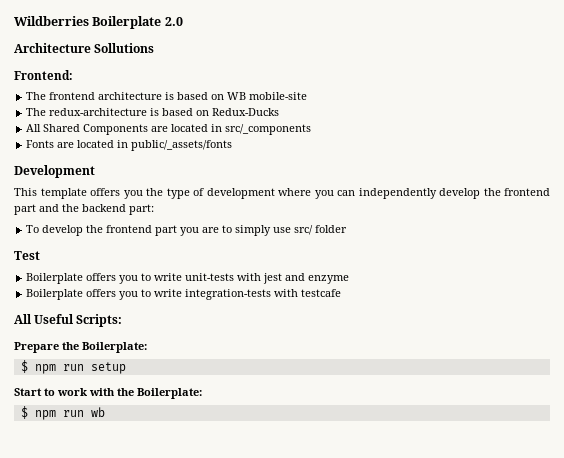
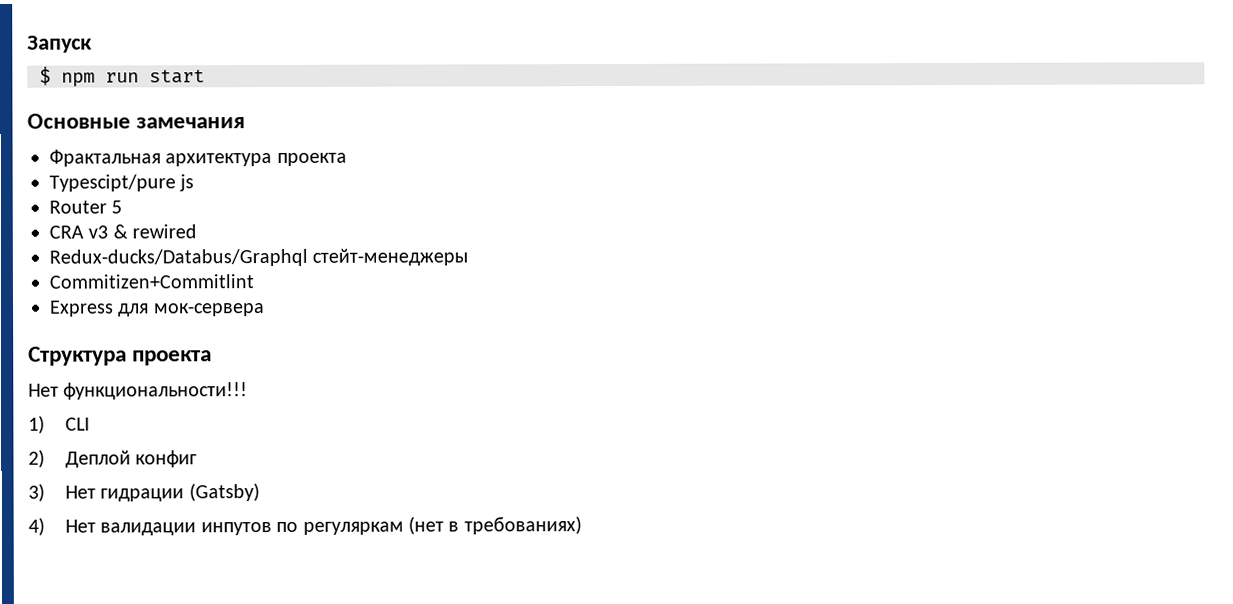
[14,16,183,29] [14,43,155,53] [14,70,73,80] [26,92,308,100] [26,108,280,116] [26,124,312,135] [26,140,233,151] [14,165,95,178] [14,188,550,199] [14,204,154,215] [26,225,348,236] [14,251,40,260] [26,273,350,284] [26,289,342,300] [14,314,123,327] [14,342,147,353] [20,360,126,374] [14,388,202,399] [20,406,105,420] Wildberries Boilerplate 2.0 // Architecture Sollutions // Frontend: // The frontend architecture is based on WB mobile-site // The redux-architecture is based on Redux-Ducks // All Shared Components are located in src/_components // Fonts are located in public/_assets/fonts // Development // This template offers you the type of development where you can independently develop the frontend part and the backend part: // To develop the frontend part you are to simply use src/ folder // Test // Boilerplate offers you to write unit-tests with jest and enzyme // Boilerplate offers you to write integration-tests with testcafe // All Useful Scripts: // Prepare the Boilerplate: // $ npm run setup // Start to work with the Boilerplate: // $ npm run wb -> [27,35,92,53] [39,66,205,87] [27,113,246,129] [49,149,347,167] [49,174,195,192] [49,200,123,214] [49,224,198,239] [49,248,469,267] [49,274,254,289] [49,300,265,317] [28,346,213,366] [28,382,249,400] [28,415,90,434] [28,449,198,468] [28,483,260,502] [28,516,582,536] Запуск // $ npm run start // Основные замечания // Фрактальная архитектура проекта // Typescipt/pure js // Router 5 // CRA v3 & rewired // Redux-ducks/Databus/Graphql стейт-менеджеры // Commitizen+Commitlint // Express для мок-сервера // Структура проекта // Нет функциональности!!! // 1) CLI // 2) Деплой конфиг // 3) Нет гидрации (Gatsby) // 4) Нет валидации инпутов по регуляркам (нет в требованиях)

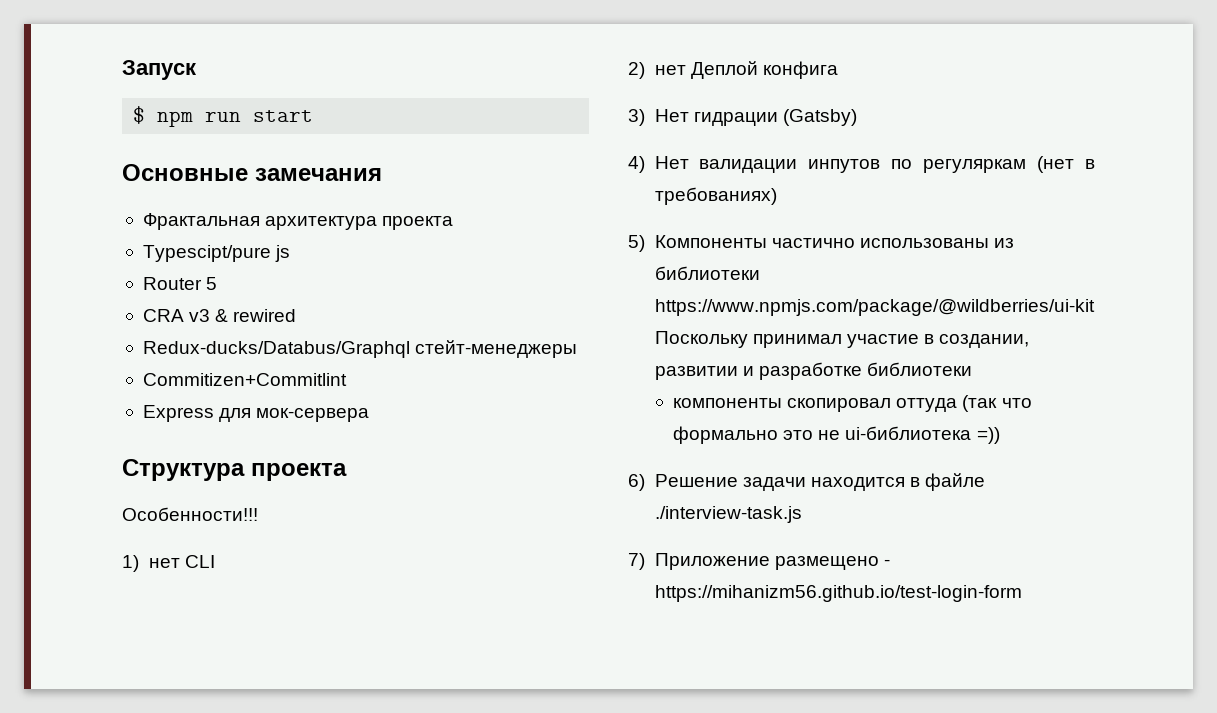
[28,382,249,400] Нет функциональности!!! -> [122,507,258,521] Особенности!!!
(45, 424) none -> [148,558,180,568] нет
[64,450,198,468] Деплой конфиг -> [654,61,838,79] нет Деплой конфига
(582, 525) none -> [628,235,1014,252] [654,266,760,280] [654,299,1095,316] [654,331,1030,348] [654,362,972,380] [673,395,1032,412] [673,426,1000,444] [628,473,986,491] [654,506,802,523] [628,553,890,570] [654,585,1022,602] // 5) Компоненты частично использованы из библиотеки https://www.npmjs.com/package/@wildberries/ui-kit Поскольку принимал участие в создании, развитии и разработке библиотеки // компоненты скопировал оттуда (так что формально это не ui-библиотека =)) // 6) Решение задачи находится в файле ./interview-task.js // 7) Приложение размещено - https://mihanizm56.github.io/test-login-form

